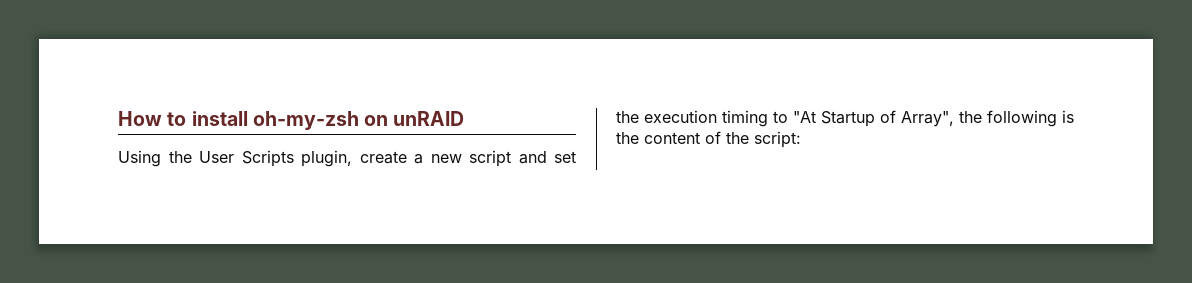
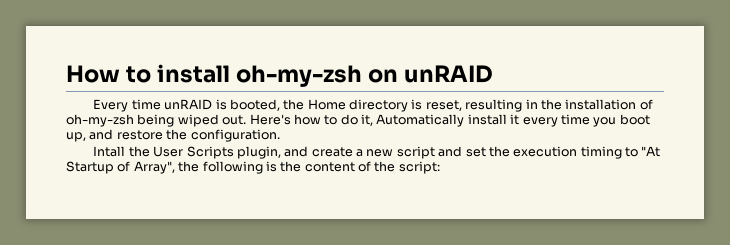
[118,150,161,167] Using -> [93,99,653,112] [66,114,650,127] [66,129,280,142] [93,146,126,157] Every time unRAID is booted, the Home directory is reset, resulting in the installation of oh-my-zsh being wiped out. Here's how to do it, Automatically install it every time you boot up, and restore the configuration. // Intall
(352, 158) none -> [284,146,309,157] and

